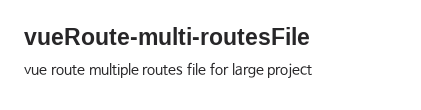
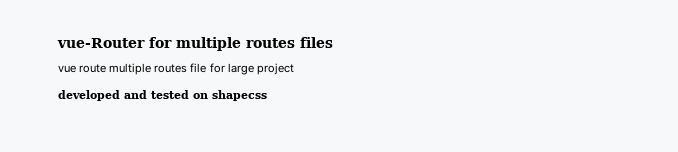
[24,27,310,45] vueRoute-multi-routesFile -> [57,37,333,51] vue-Router for multiple routes files
(313, 71) none -> [58,90,267,101] // developed and tested on shapecss

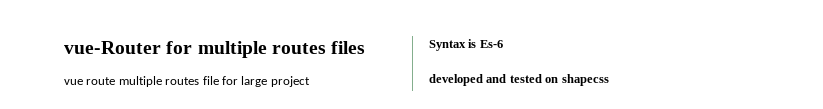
(294, 69) none -> [429,39,503,51] // Syntax is Es-6

